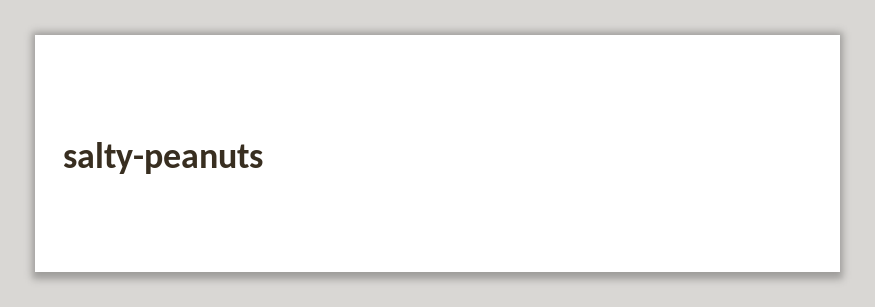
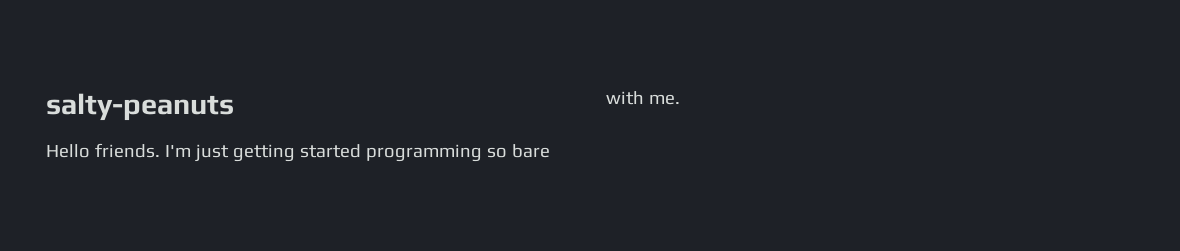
(263, 158) none -> [46,143,550,162] [606,91,680,105] // Hello friends. I'm just getting started programming so bare with me.

